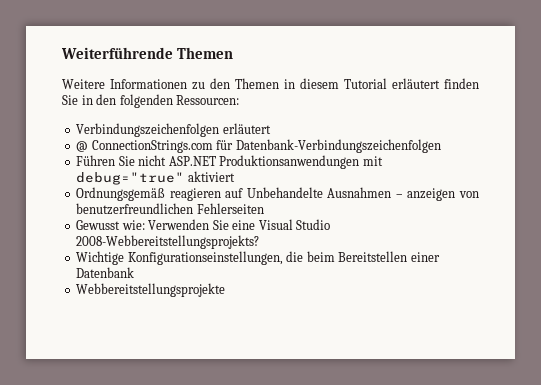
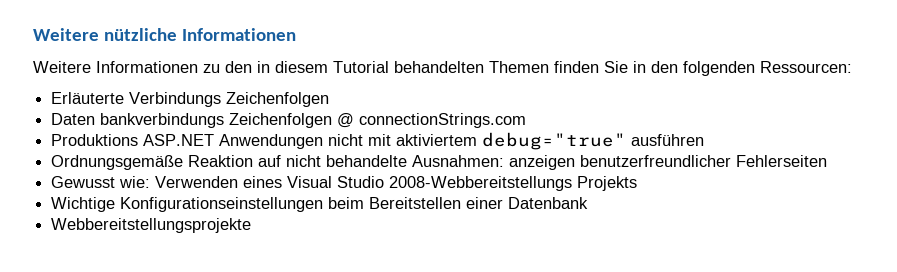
[61,47,234,59] Weiterführende Themen -> [33,28,296,41] Weitere nützliche Informationen
[235,78,279,89] Themen -> (252, 67) none
[392,78,440,89] erläutert -> [394,61,549,73] behandelten Themen
[76,123,271,137] [76,139,441,153] [76,155,383,169] [76,171,235,185] [76,187,479,201] [76,203,194,215] Verbindungszeichenfolgen erläutert // @ ConnectionStrings.com für Datenbank-Verbindungszeichenfolgen // Führen Sie nicht ASP.NET Produktionsanwendungen mit debug="true" aktiviert // Ordnungsgemäß reagieren auf Unbehandelte Ausnahmen – anzeigen von benutzerfreundlichen -> [51,92,330,107] [51,113,527,128] [51,132,705,150] [51,155,732,170] Erläuterte Verbindungs Zeichenfolgen // Daten bankverbindungs Zeichenfolgen @ connectionStrings.com // Produktions ASP.NET Anwendungen nicht mit aktiviertem debug="true" ausführen // Ordnungsgemäße Reaktion auf nicht behandelte Ausnahmen: anzeigen benutzerfreundlicher
[212,219,331,230] [76,235,260,249] Sie eine Visual Studio 2008-Webbereitstellungsprojekts? -> [243,176,638,191] eines Visual Studio 2008-Webbereitstellungs Projekts
[127,251,304,265] Konfigurationseinstellungen, die -> [120,197,324,212] Konfigurationseinstellungen

